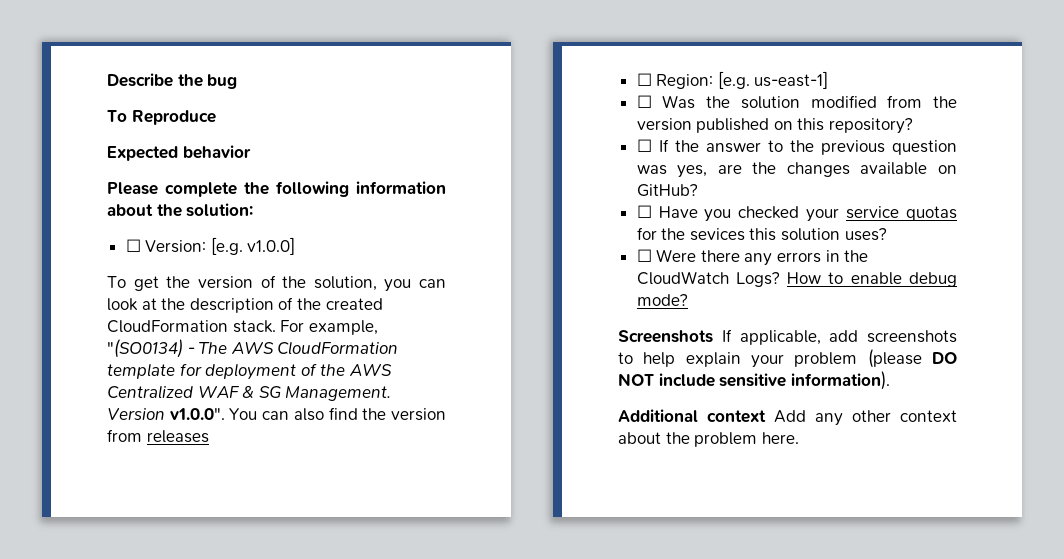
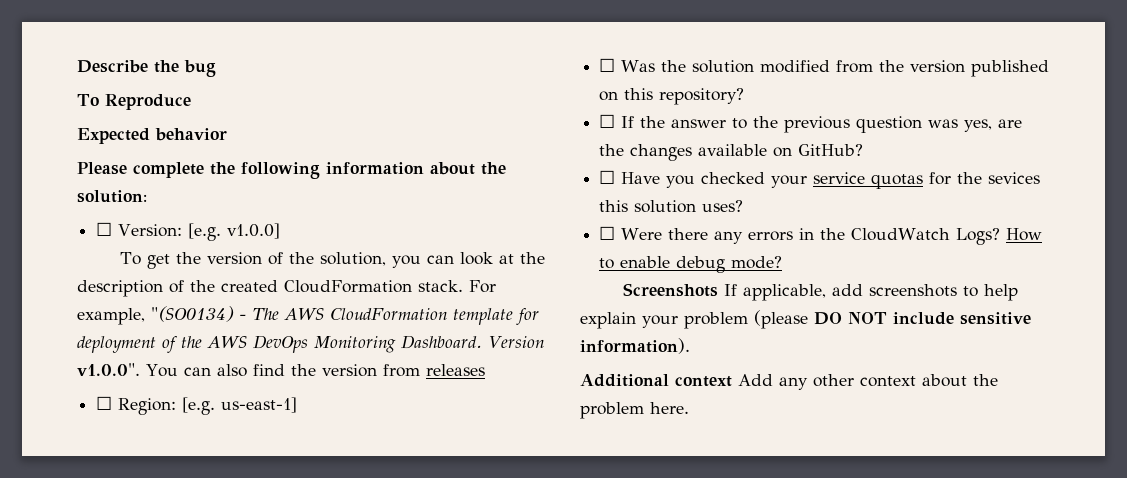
[107,385,392,401] Centralized WAF & SG Management. -> [253,335,482,353] DevOps Monitoring Dashboard.

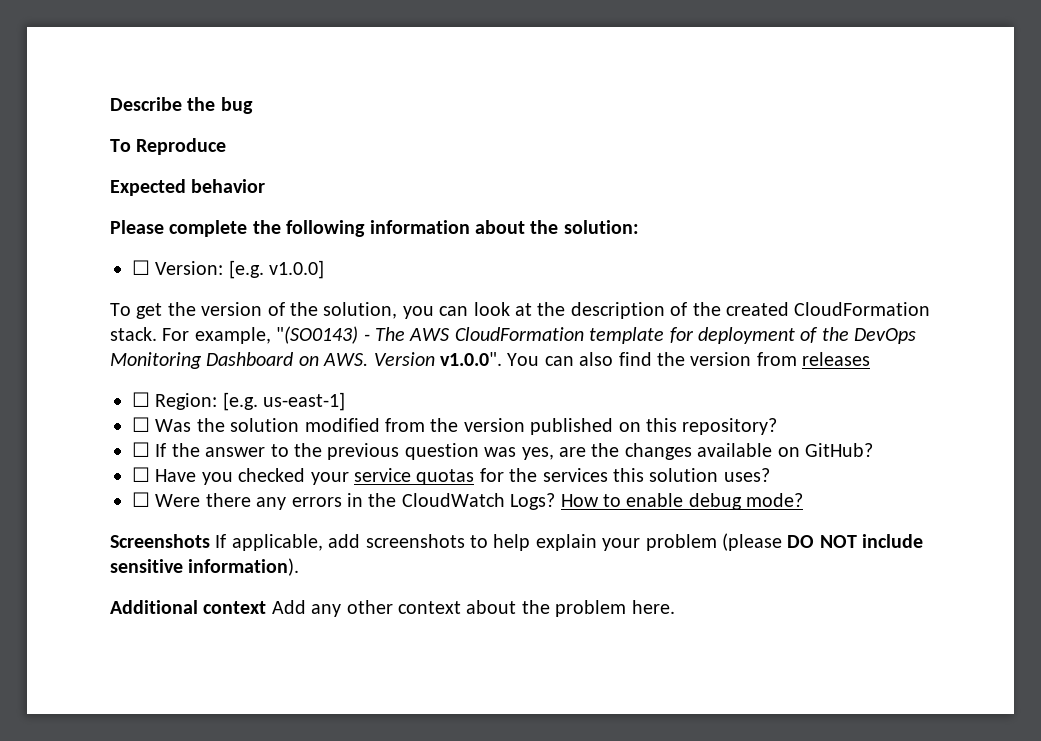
[151,306,234,322] "(SO0134) -> [276,326,359,344] "(SO0143)
[207,336,247,348] AWS -> (849, 334) none
[401,335,482,349] Dashboard. -> [206,352,369,366] Dashboard on AWS.
[988,172,1041,184] sevices -> [542,468,608,482] services

